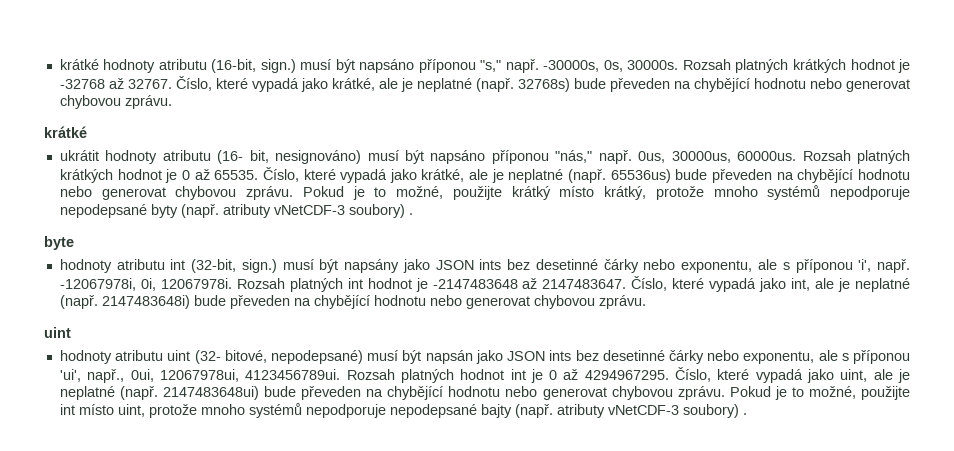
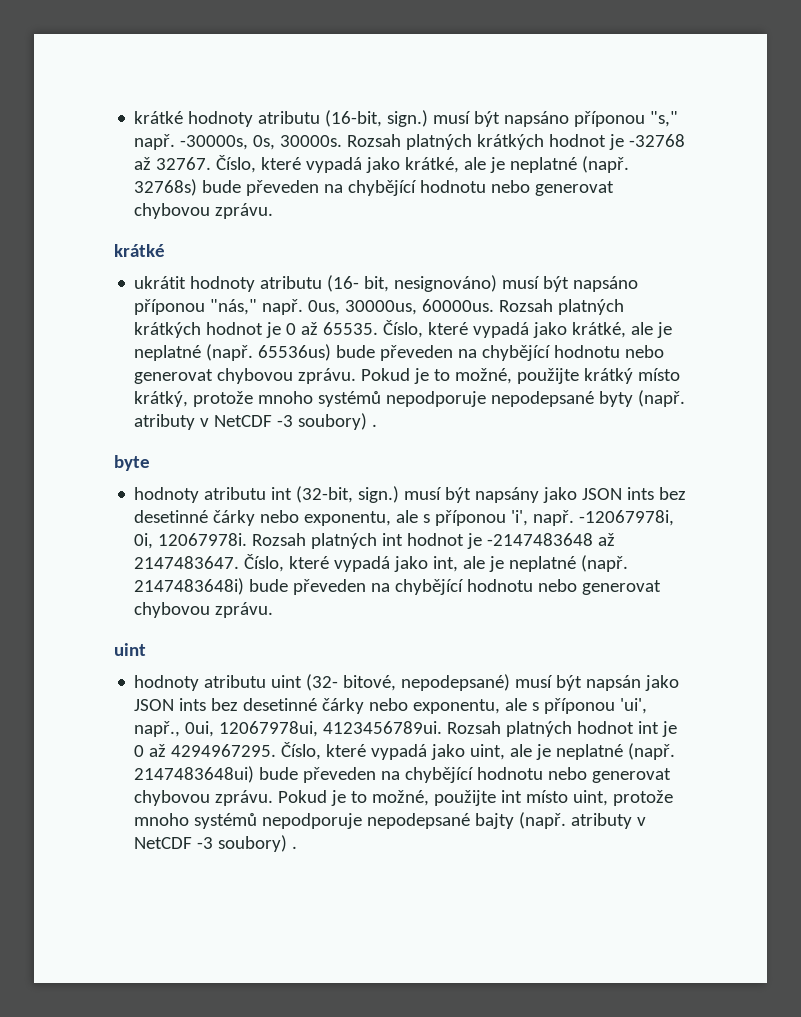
[273,205,345,215] vNetCDF-3 -> [200,415,294,427] v NetCDF -3
[607,405,679,415] vNetCDF-3 -> [637,817,647,826] [134,837,214,849] v NetCDF -3

